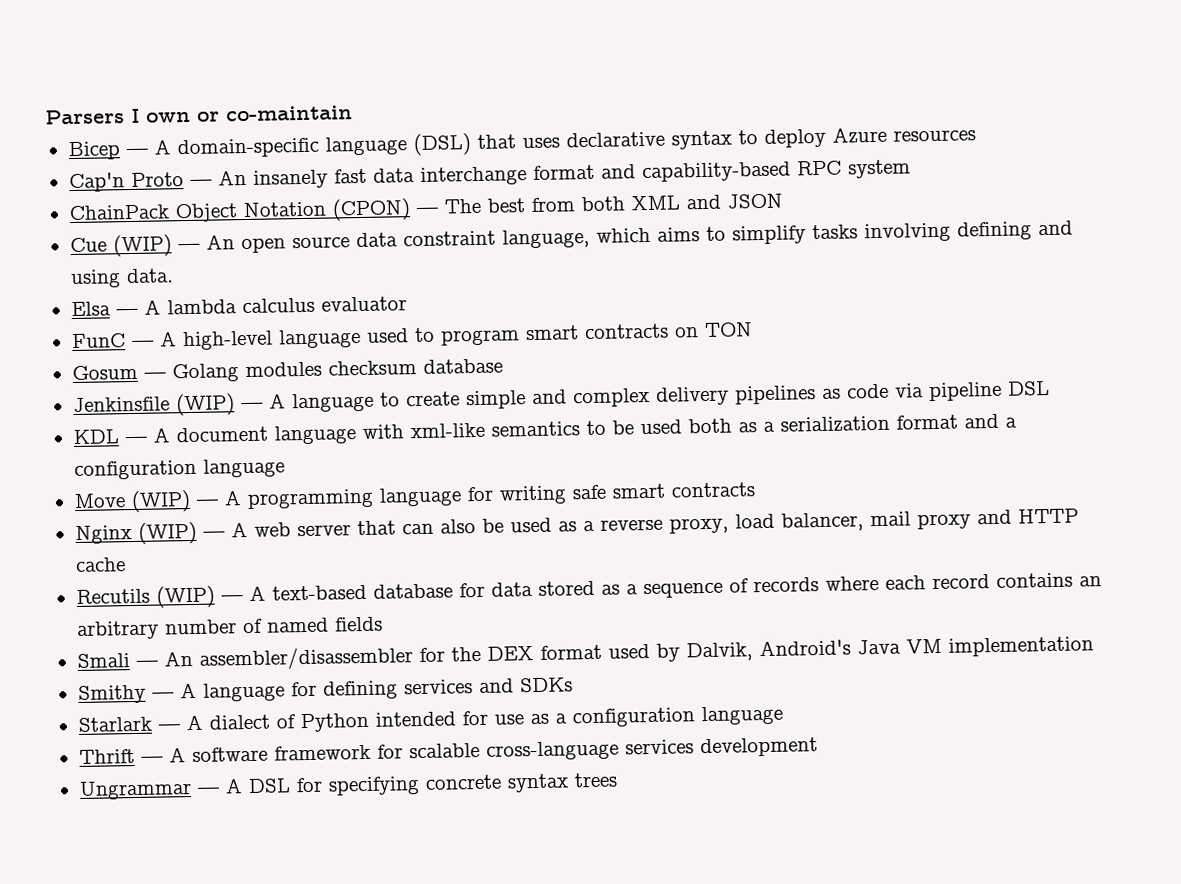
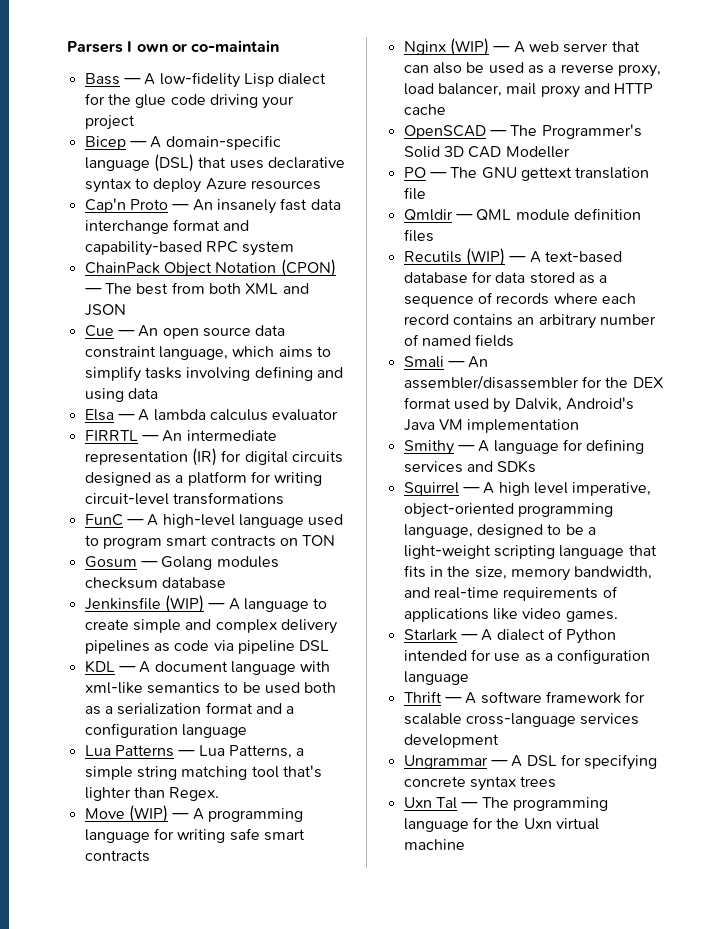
(353, 113) none -> [84,72,327,88] [84,93,295,109] [84,115,135,130] // Bass — A low-fidelity Lisp dialect for the glue code driving your project
[112,234,172,258] (WIP) -> (114, 331) none
[125,268,174,284] data. -> [127,388,158,399] data
(407, 304) none -> [84,430,277,442] [84,448,343,466] [84,471,323,486] [84,492,284,505] // FIRRTL — An intermediate representation (IR) for digital circuits designed as a platform for writing circuit-level transformations
(285, 468) none -> [84,745,305,759] [84,765,322,780] [84,787,220,801] // Lua Patterns — Lua Patterns, a simple string matching tool that's lighter than Regex.
(126, 565) none -> [403,124,642,139] [403,146,570,158] [403,167,650,181] [403,187,426,200] [403,208,641,221] [403,229,434,242] // OpenSCAD — The Programmer's Solid 3D CAD Modeller // PO — The GNU gettext translation file // Qmldir — QML module definition files
(573, 685) none -> [403,482,652,496] [403,503,613,518] [403,524,596,538] [403,545,657,559] [403,565,653,581] [403,586,618,601] [403,608,618,622] // Squirrel — A high level imperative, object-oriented programming language, designed to be a light-weight scripting language that fits in the size, memory bandwidth, and real-time requirements of applications like video games.
(618, 780) none -> [403,797,608,811] [403,817,599,832] [403,839,465,850] // Uxn Tal — The programming language for the Uxn virtual machine

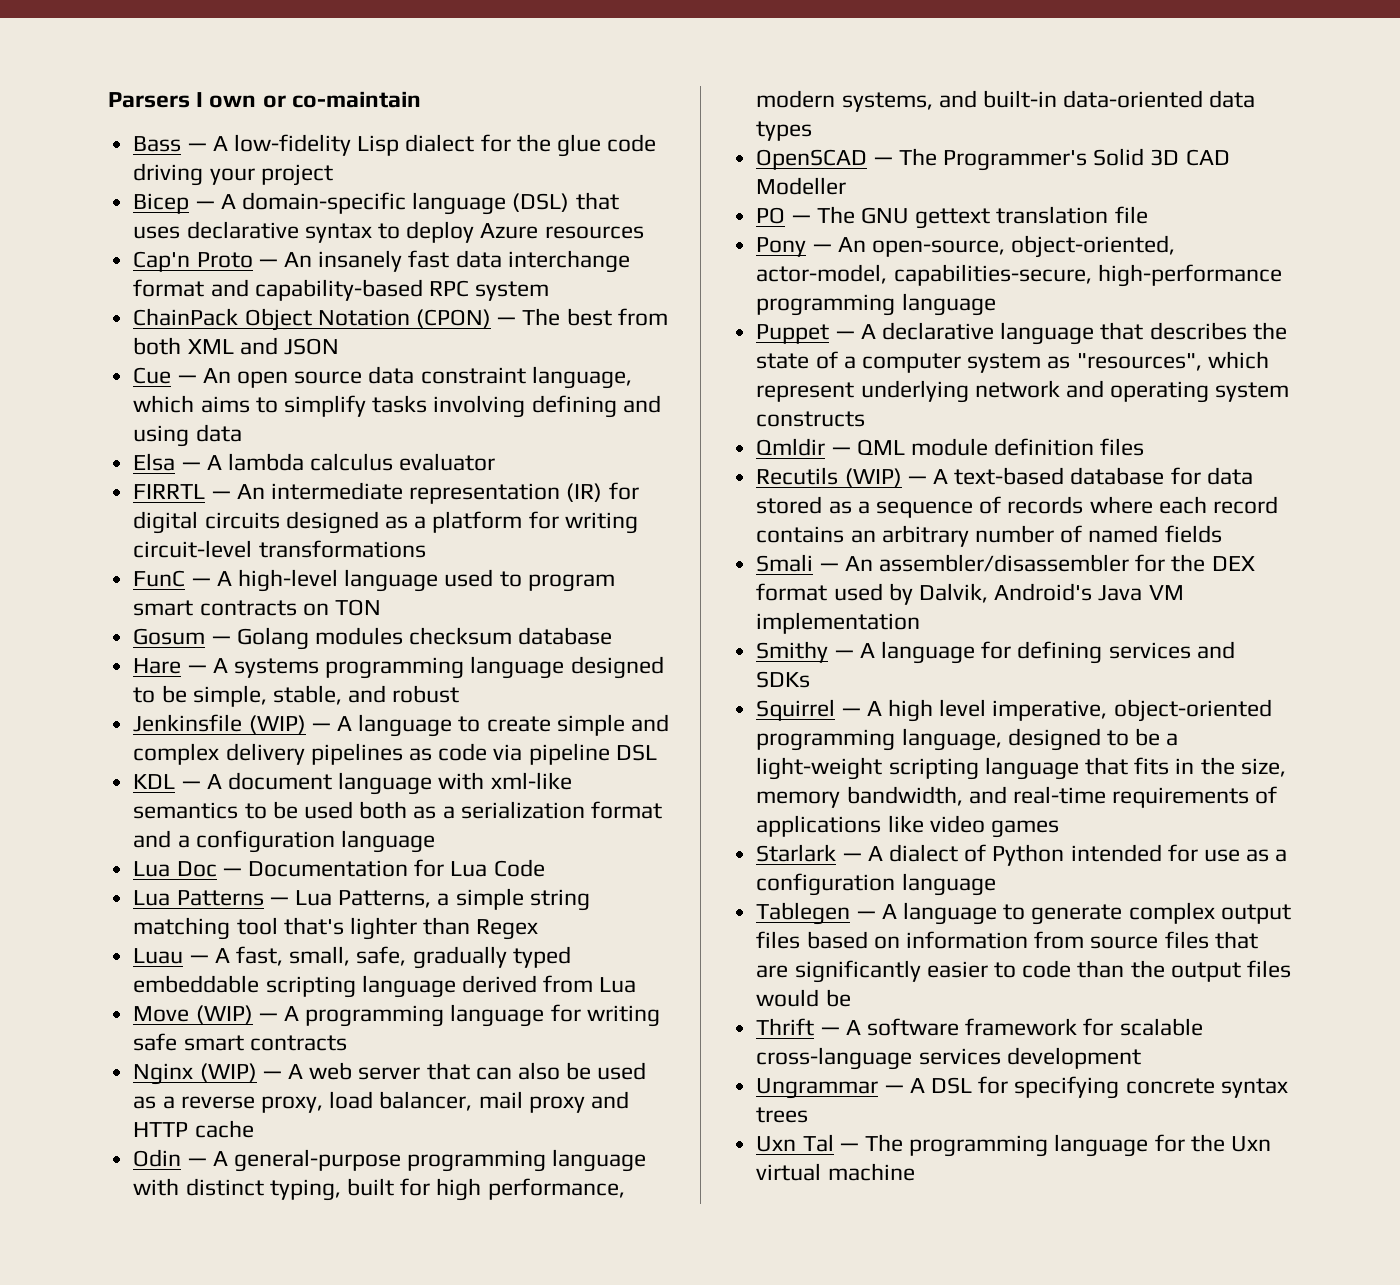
(226, 583) none -> [133,656,664,679] [133,685,460,707] // Hare — A systems programming language designed to be simple, stable, and robust
(247, 731) none -> [133,859,545,877] // Lua Doc — Documentation for Lua Code
[169,787,220,801] Regex. -> [476,919,539,940] [133,946,571,969] [133,975,637,998] Regex // Luau — A fast, small, safe, gradually typed embeddable scripting language derived from Lua
(446, 109) none -> [133,1149,647,1172] [133,1178,625,1201] [756,90,1256,112] [756,121,813,141] // Odin — A general-purpose programming language with distinct typing, built for high performance, modern systems, and built-in data-oriented data types
(426, 193) none -> [756,235,1176,258] [756,264,1282,287] [756,293,996,316] [756,322,1287,345] [756,351,1269,373] [756,380,1290,403] [756,411,866,427] // Pony — An open-source, object-oriented, actor-model, capabilities-secure, high-performance programming language // Puppet — A declarative language that describes the state of a computer system as "resources", which represent underlying network and operating system constructs
[565,611,618,622] games. -> [990,820,1059,838] games
(469, 678) none -> [756,902,1291,925] [756,931,1258,949] [756,960,1291,983] [756,989,851,1007] // Tablegen — A language to generate complex output files based on information from source files that are significantly easier to code than the output files would be

